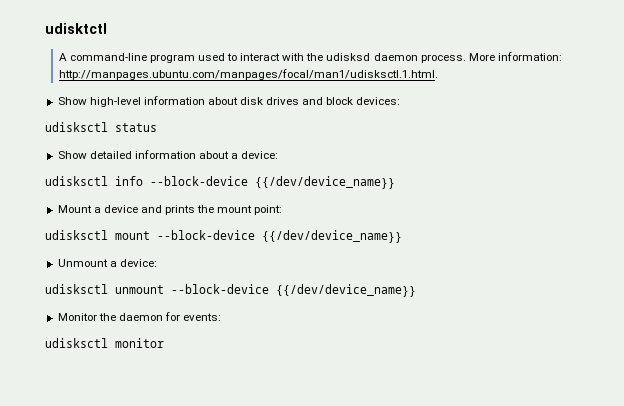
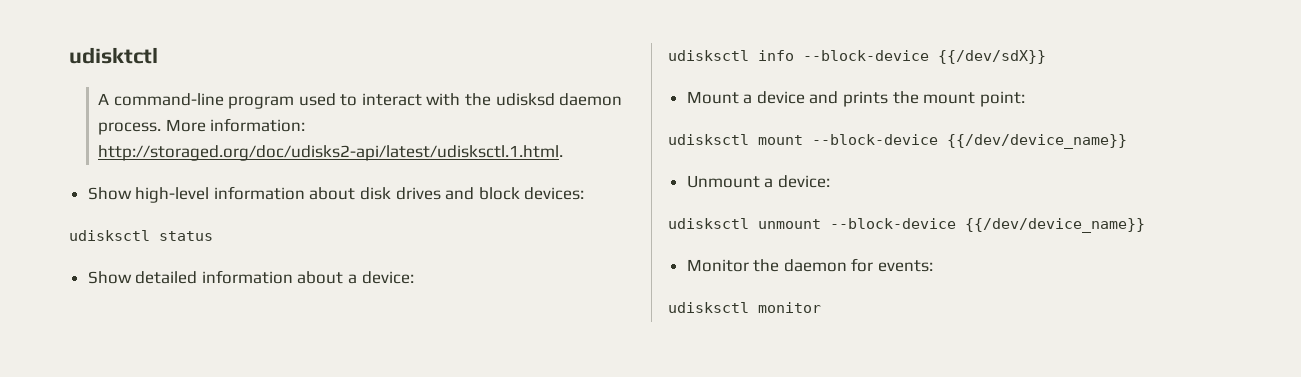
[58,69,438,80] http://manpages.ubuntu.com/manpages/focal/man1/udisksctl.1.html. -> [97,145,563,161] http://storaged.org/doc/udisks2-api/latest/udisksctl.1.html.
[255,176,395,189] {{/dev/device_name}} -> [938,50,1046,64] {{/dev/sdX}}

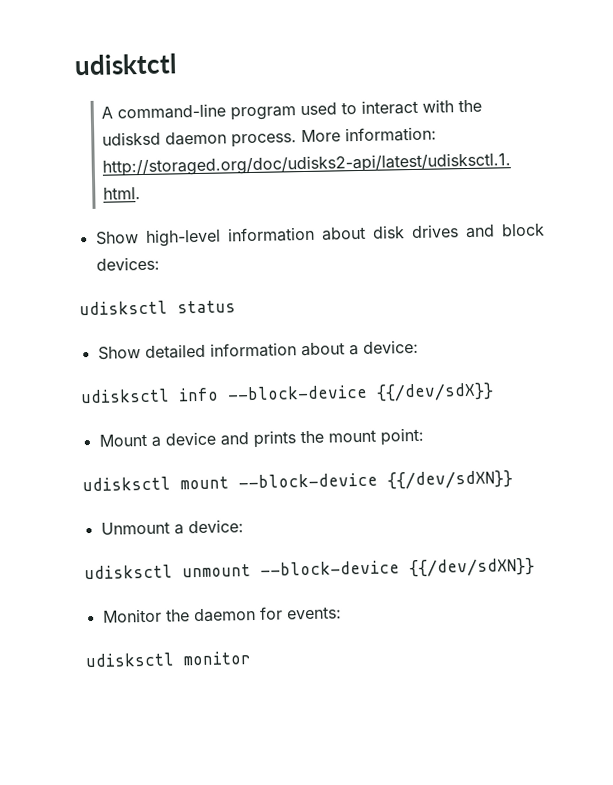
[947,134,1127,149] {{/dev/device_name}} -> [387,470,513,490] {{/dev/sdXN}}
[965,218,1145,233] {{/dev/device_name}} -> [409,557,535,578] {{/dev/sdXN}}

